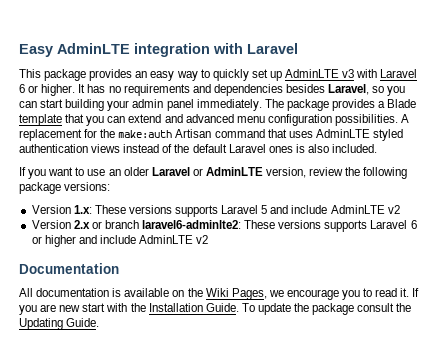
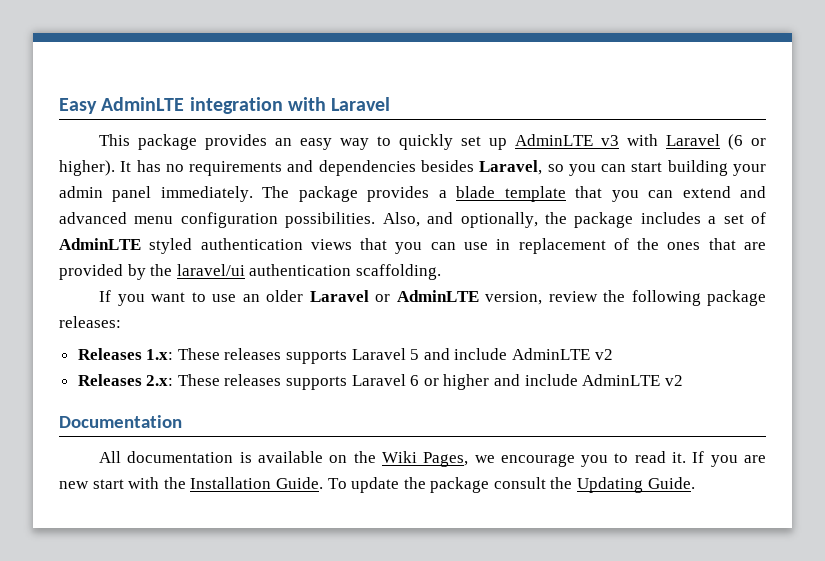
[19,84,76,96] 6 or higher. -> [728,134,766,150] [59,160,115,176] (6 or higher).
[387,99,417,108] Blade -> [456,186,496,198] blade
[401,114,410,123] [19,129,403,141] [19,144,378,153] A replacement for the make:auth Artisan command that uses AdminLTE styled authentication views instead of the default Laravel ones is also included. -> [382,212,766,228] [59,238,767,254] [59,264,441,280] Also, and optionally, the package includes a set of AdminLTE styled authentication views that you can use in replacement of the ones that are provided by the laravel/ui authentication scaffolding.
[64,182,111,191] [31,205,71,214] versions: // Version -> [59,316,121,328] [77,348,142,360] releases: // Releases
[128,205,172,214] versions -> [224,348,282,360] releases
[31,220,322,229] Version 2.x or branch laravel6-adminlte2: These versions -> [77,374,282,386] Releases 2.x: These releases

